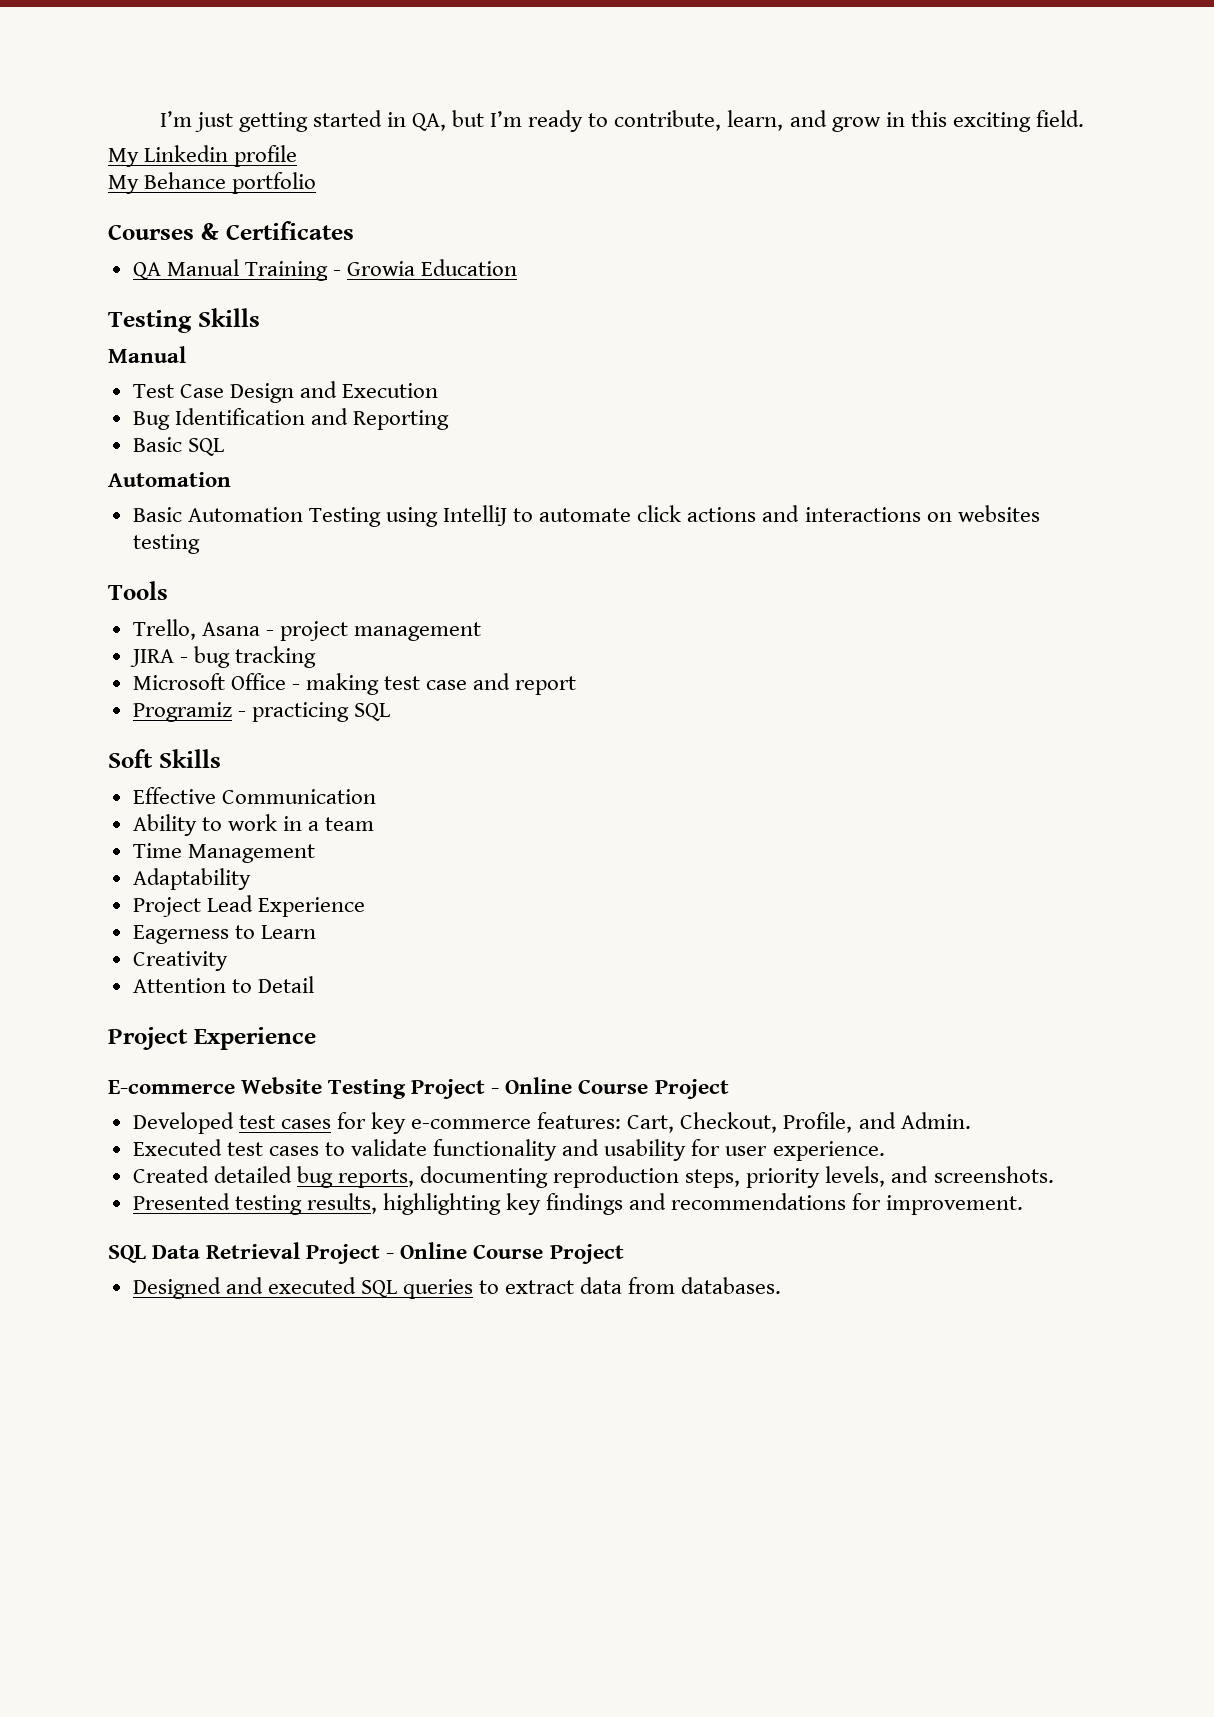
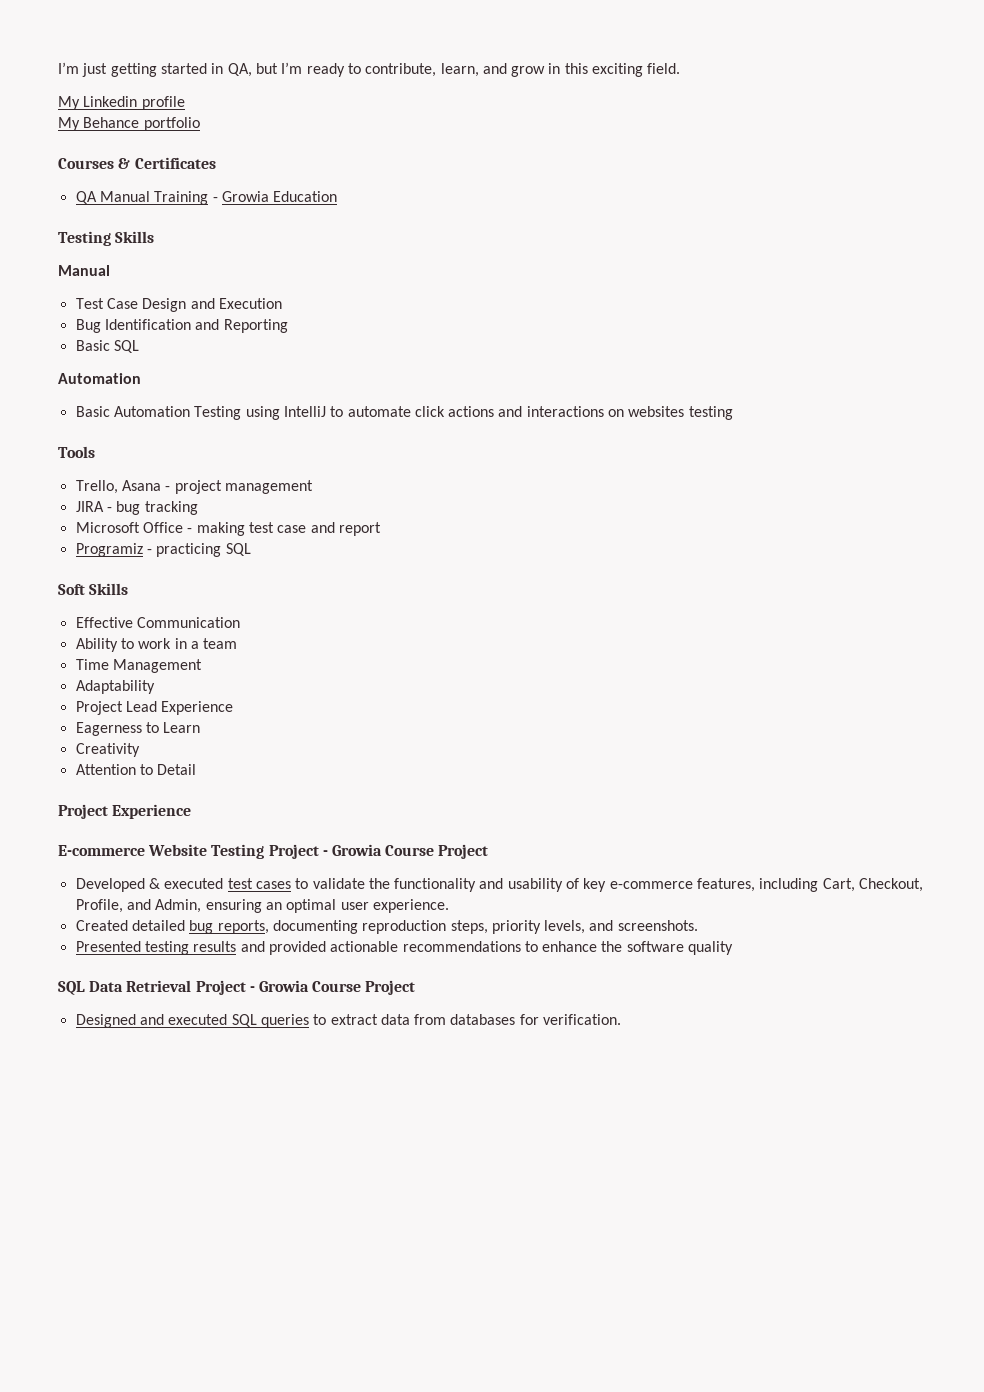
[505,1077,573,1094] Online -> [331,844,382,856] Growia
[238,1112,971,1134] [132,1139,721,1161] test cases for key e-commerce features: Cart, Checkout, Profile, and Admin. // Executed test cases to validate functionality and usability for -> [148,878,924,892] [75,899,337,913] & executed test cases to validate the functionality and usability of key e-commerce features, including Cart, Checkout, Profile, and Admin, ensuring an optimal
[306,1193,1024,1215] results, highlighting key findings and recommendations for improvement. -> [193,941,734,955] results and provided actionable recommendations to enhance the software quality
[400,1242,468,1259] Online -> [258,980,309,992] Growia
[681,1277,782,1294] databases. -> [450,1014,622,1025] databases for verification.

